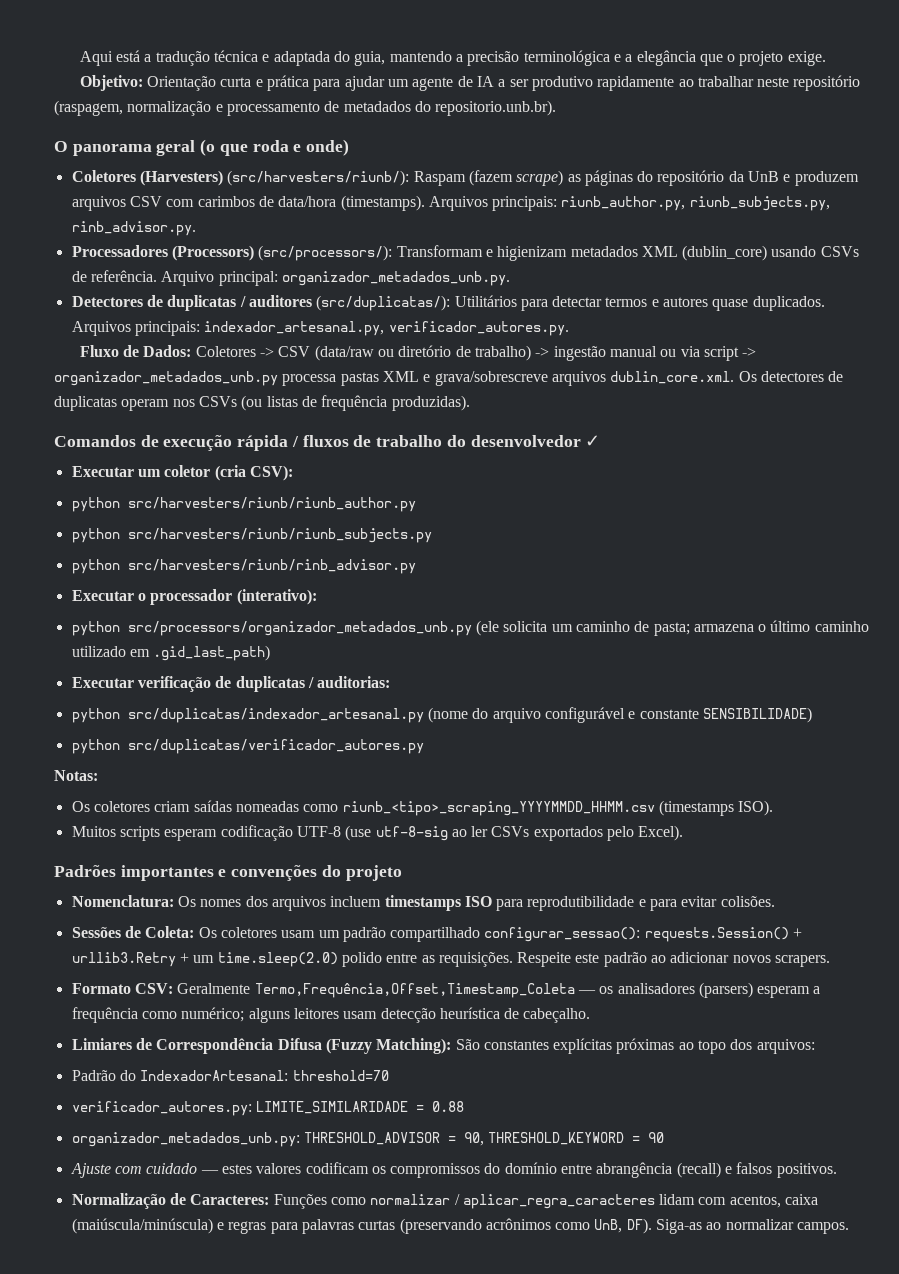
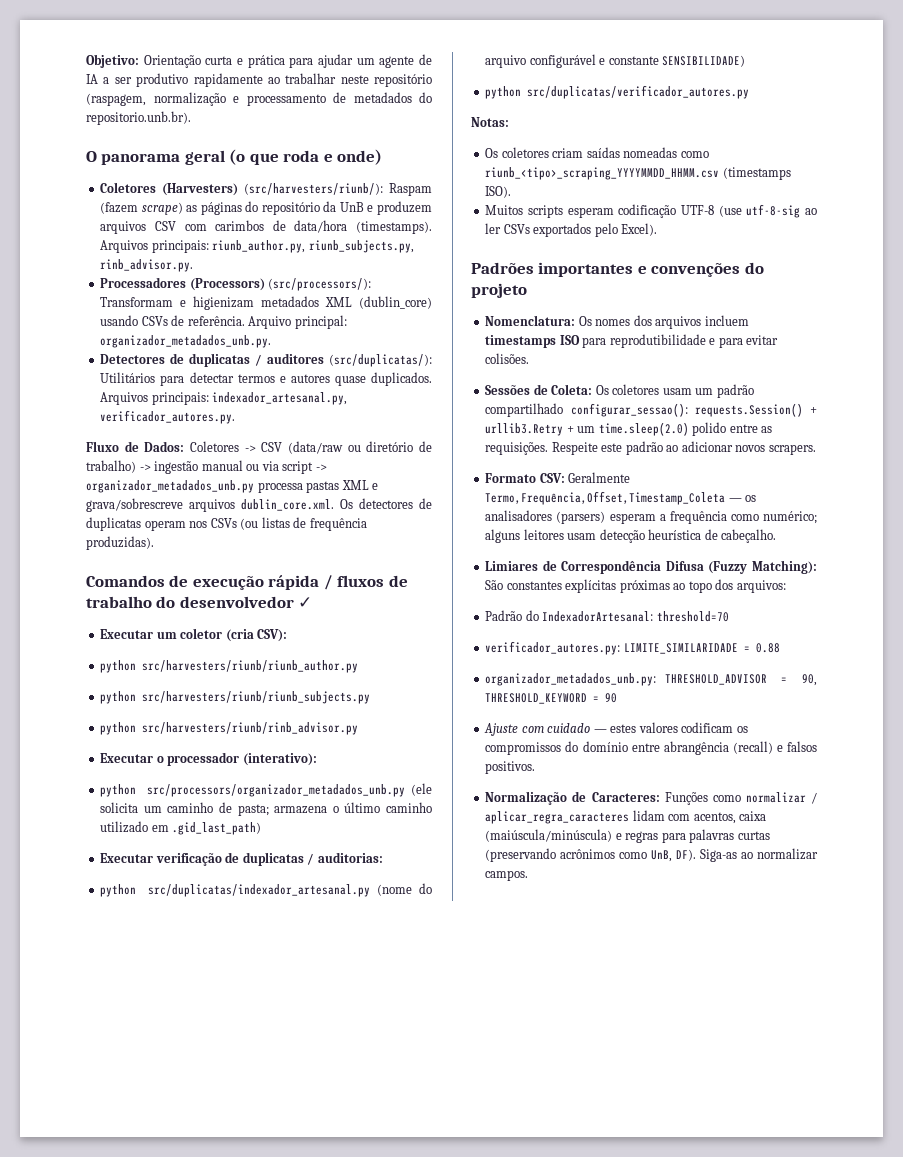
[79,50,826,66] Aqui está a tradução técnica e adaptada do guia, mantendo a precisão terminológica e a elegância que o projeto exige. // -> (86, 61) none

